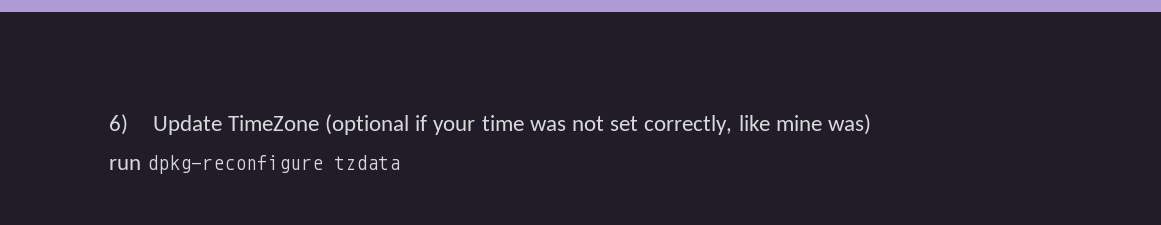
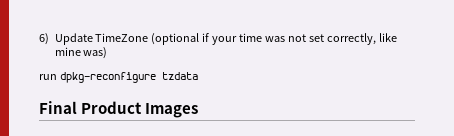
(401, 162) none -> [39,101,199,118] // Final Product Images

